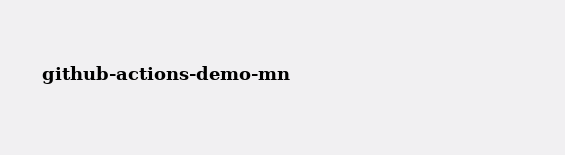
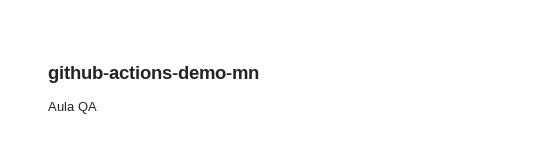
(290, 75) none -> [48,102,97,114] // Aula QA

